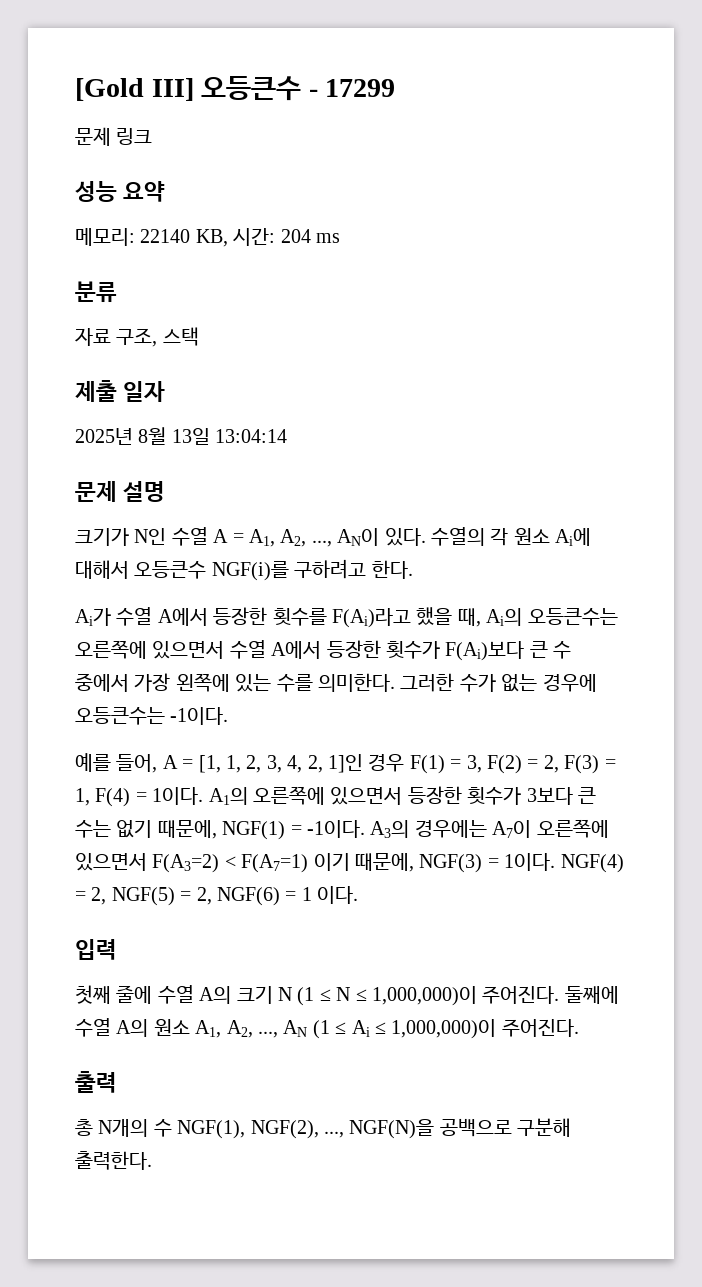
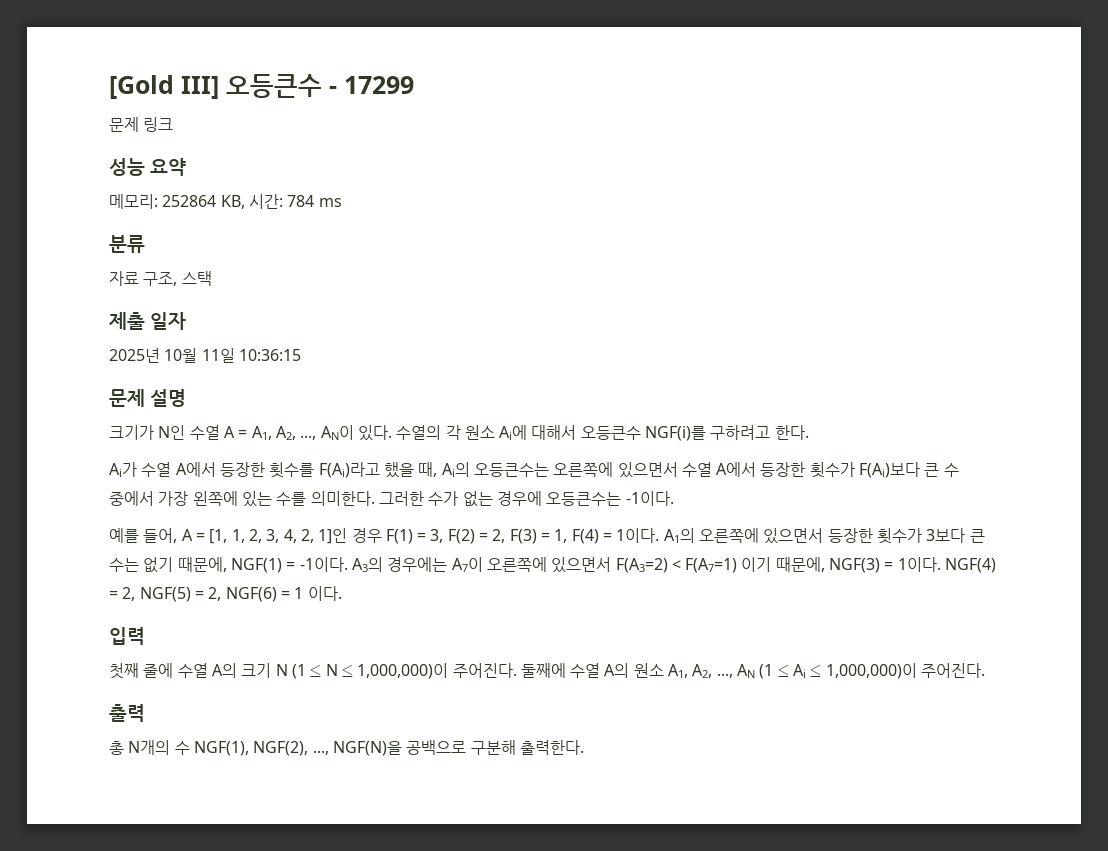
[140,229,191,243] 22140 -> [162,195,217,207] 252864
[280,229,311,243] 204 -> [287,195,315,207] 784
[138,427,288,445] 8월 13일 13:04:14 -> [164,348,301,363] 10월 11일 10:36:15

